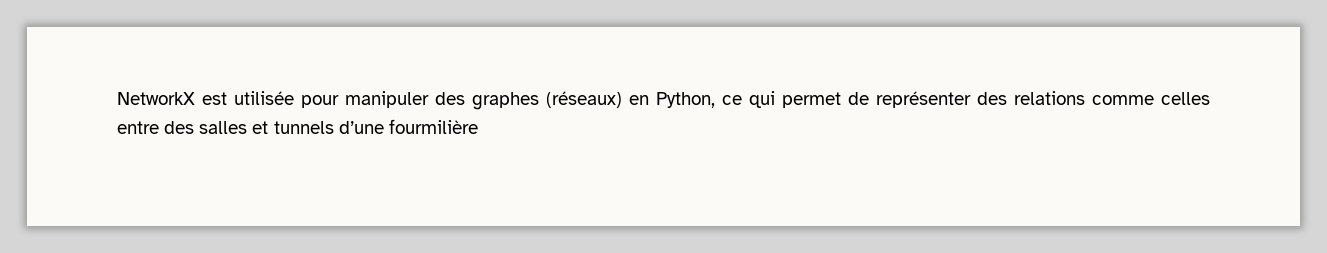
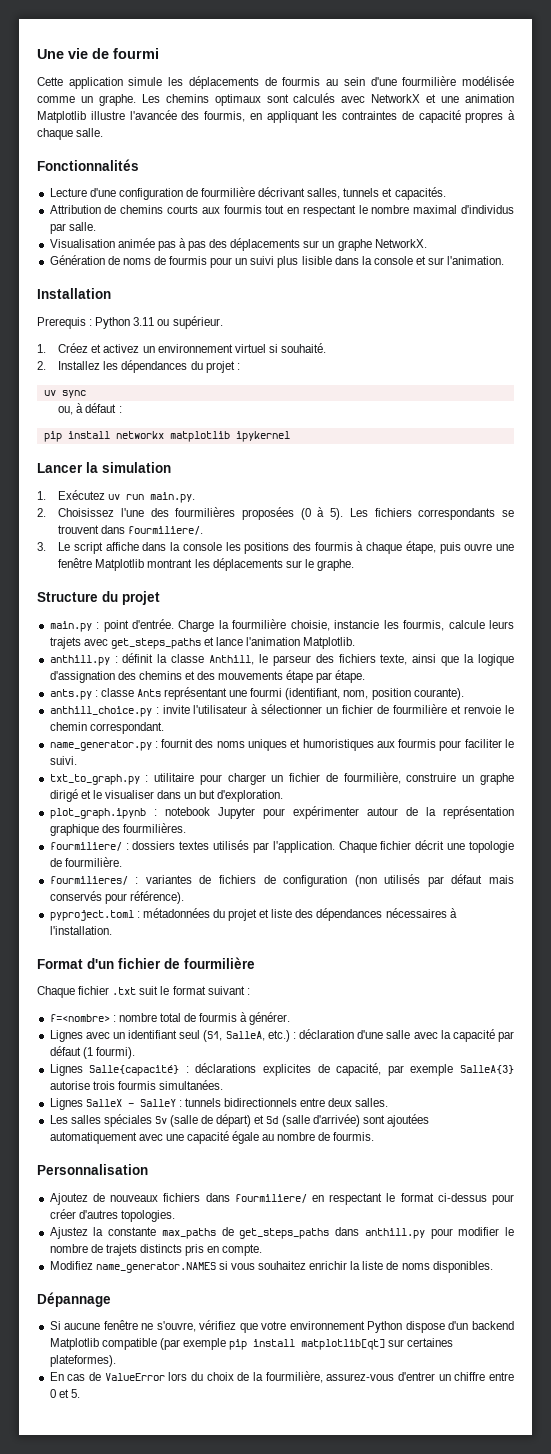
[117,91,1210,110] [117,119,478,134] NetworkX est utilisée pour manipuler des graphes (réseaux) en Python, ce qui permet de représenter des relations comme celles entre des salles et tunnels d’une fourmilière -> [37,48,159,59] [37,76,514,89] [37,93,514,106] [37,110,515,123] [37,128,104,140] [37,159,139,171] [49,187,446,200] [49,205,514,217] [49,222,96,234] [49,238,427,251] [49,255,505,268] [37,288,111,299] [37,316,223,329] [37,343,326,353] [37,360,240,373] [43,390,86,398] [58,403,122,415] [43,431,290,442] [37,462,171,473] [37,490,196,503] [37,507,514,520] [58,525,204,535] [37,541,514,554] [58,558,354,571] [37,591,160,605] [49,619,514,632] [49,637,356,649] [49,653,515,666] [49,670,366,683] [49,687,464,700] [49,704,514,717] [49,722,164,734] [49,739,514,751] [49,756,77,765] [49,772,514,785] [49,789,284,802] [49,806,514,819] [49,823,186,836] [49,840,515,853] [49,857,122,867] [49,874,514,887] [49,891,184,904] [49,908,457,921] [49,926,112,935] [37,957,255,969] [37,986,250,998] [49,1012,291,1025] [49,1029,514,1042] [49,1046,135,1059] [49,1063,514,1076] [49,1080,223,1090] [49,1098,389,1110] [49,1114,429,1127] [49,1131,375,1144] [37,1164,148,1175] [49,1193,514,1205] [49,1209,175,1222] [49,1227,515,1239] [49,1244,263,1256] [49,1261,493,1273] [37,1292,111,1307] [49,1320,514,1333] [49,1338,454,1350] [49,1355,116,1367] [49,1371,514,1383] [49,1389,80,1398] Une vie de fourmi // Cette application simule les déplacements de fourmis au sein d'une fourmilière modélisée comme un graphe. Les chemins optimaux sont calculés avec NetworkX et une animation Matplotlib illustre l'avancée des fourmis, en appliquant les contraintes de capacité propres à chaque salle. // Fonctionnalités // Lecture d'une configuration de fourmilière décrivant salles, tunnels et capacités. // Attribution de chemins courts aux fourmis tout en respectant le nombre maximal d'individus par salle. // Visualisation animée pas à pas des déplacements sur un graphe NetworkX. // Génération de noms de fourmis pour un suivi plus lisible dans la console et sur l'animation. // Installation // Prerequis : Python 3.11 ou supérieur. // 1. Créez et activez un environnement virtuel si souhaité. // 2. Installez les dépendances du projet : // uv sync // ou, à défaut : // pip install networkx matplotlib ipykernel // Lancer la simulation // 1. Exécutez uv run main.py. // 2. Choisissez l'une des fourmilières proposées (0 à 5). Les fichiers correspondants se trouvent dans fourmiliere/. // 3. Le script affiche dans la console les positions des fourmis à chaque étape, puis ouvre une fenêtre Matplotlib montrant les déplacements sur le graphe. // Structure du projet // main.py : point d'entrée. Charge la fourmilière choisie, instancie les fourmis, calcule leurs trajets avec get_steps_paths et lance l'animation Matplotlib. // anthill.py : définit la classe Anthill, le parseur des fichiers texte, ainsi que la logique d'assignation des chemins et des mouvements étape par étape. // ants.py : classe Ants représentant une fourmi (identifiant, nom, position courante). // anthill_choice.py : invite l'utilisateur à sélectionner un fichier de fourmilière et renvoie le chemin correspondant. // name_generator.py : fournit des noms uniques et humoristiques aux fourmis pour faciliter le suivi. // txt_to_graph.py : utilitaire pour charger un fichier de fourmilière, construire un graphe dirigé et le visualiser dans un but d'exploration. // plot_graph.ipynb : notebook Jupyter pour expérimenter autour de la représentation graphique des fourmilières. // fourmiliere/ : dossiers textes utilisés par l'application. Chaque fichier décrit une topologie de fourmilière. // fourmilieres/ : variantes de fichiers de configuration (non utilisés par défaut mais conservés pour référence). // pyproject.toml : métadonnées du projet et liste des dépendances nécessaires à l'installation. // Format d'un fichier de fourmilière // Chaque fichier .txt suit le format suivant : // f=<nombre> : nombre total de fourmis à générer. // Lignes avec un identifiant seul (S1, SalleA, etc.) : déclaration d'une salle avec la capacité par défaut (1 fourmi). // Lignes Salle{capacité} : déclarations explicites de capacité, par exemple SalleA{3} autorise trois fourmis simultanées. // Lignes SalleX - SalleY : tunnels bidirectionnels entre deux salles. // Les salles spéciales Sv (salle de départ) et Sd (salle d'arrivée) sont ajoutées automatiquement avec une capacité égale au nombre de fourmis. // Personnalisation // Ajoutez de nouveaux fichiers dans fourmiliere/ en respectant le format ci-dessus pour créer d'autres topologies. // Ajustez la constante max_paths de get_steps_paths dans anthill.py pour modifier le nombre de trajets distincts pris en compte. // Modifiez name_generator.NAMES si vous souhaitez enrichir la liste de noms disponibles. // Dépannage // Si aucune fenêtre ne s'ouvre, vérifiez que votre environnement Python dispose d'un backend Matplotlib compatible (par exemple pip install matplotlib[qt] sur certaines plateformes). // En cas de ValueError lors du choix de la fourmilière, assurez-vous d'entrer un chiffre entre 0 et 5.

